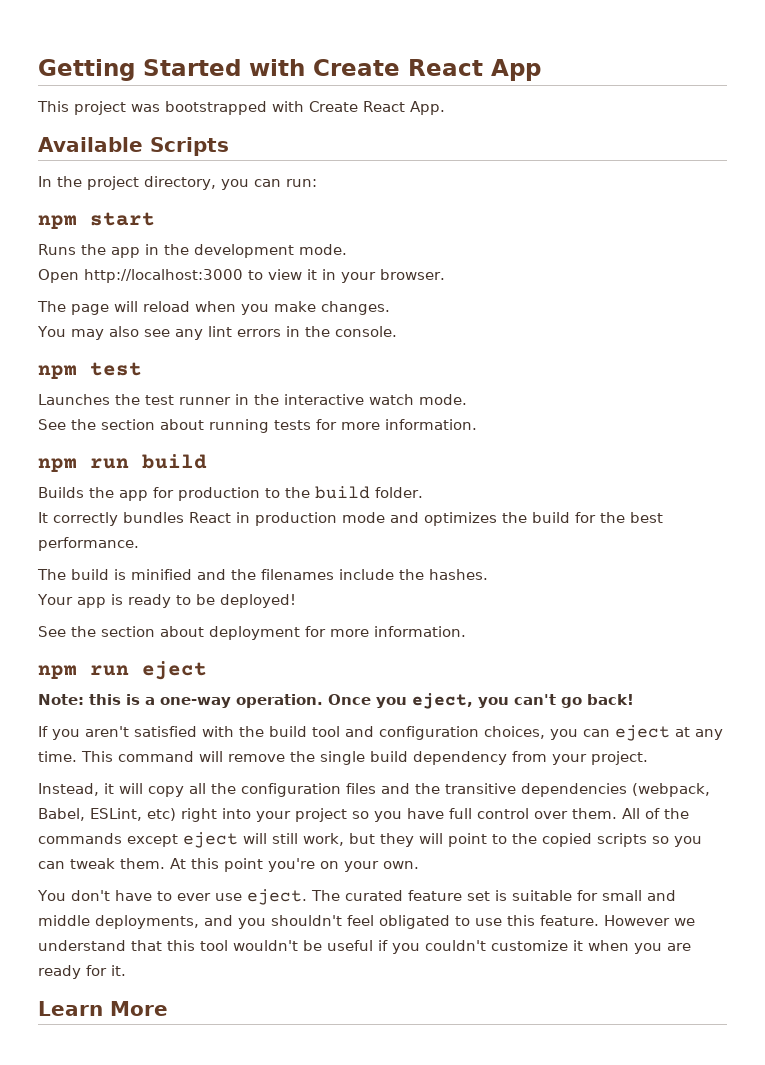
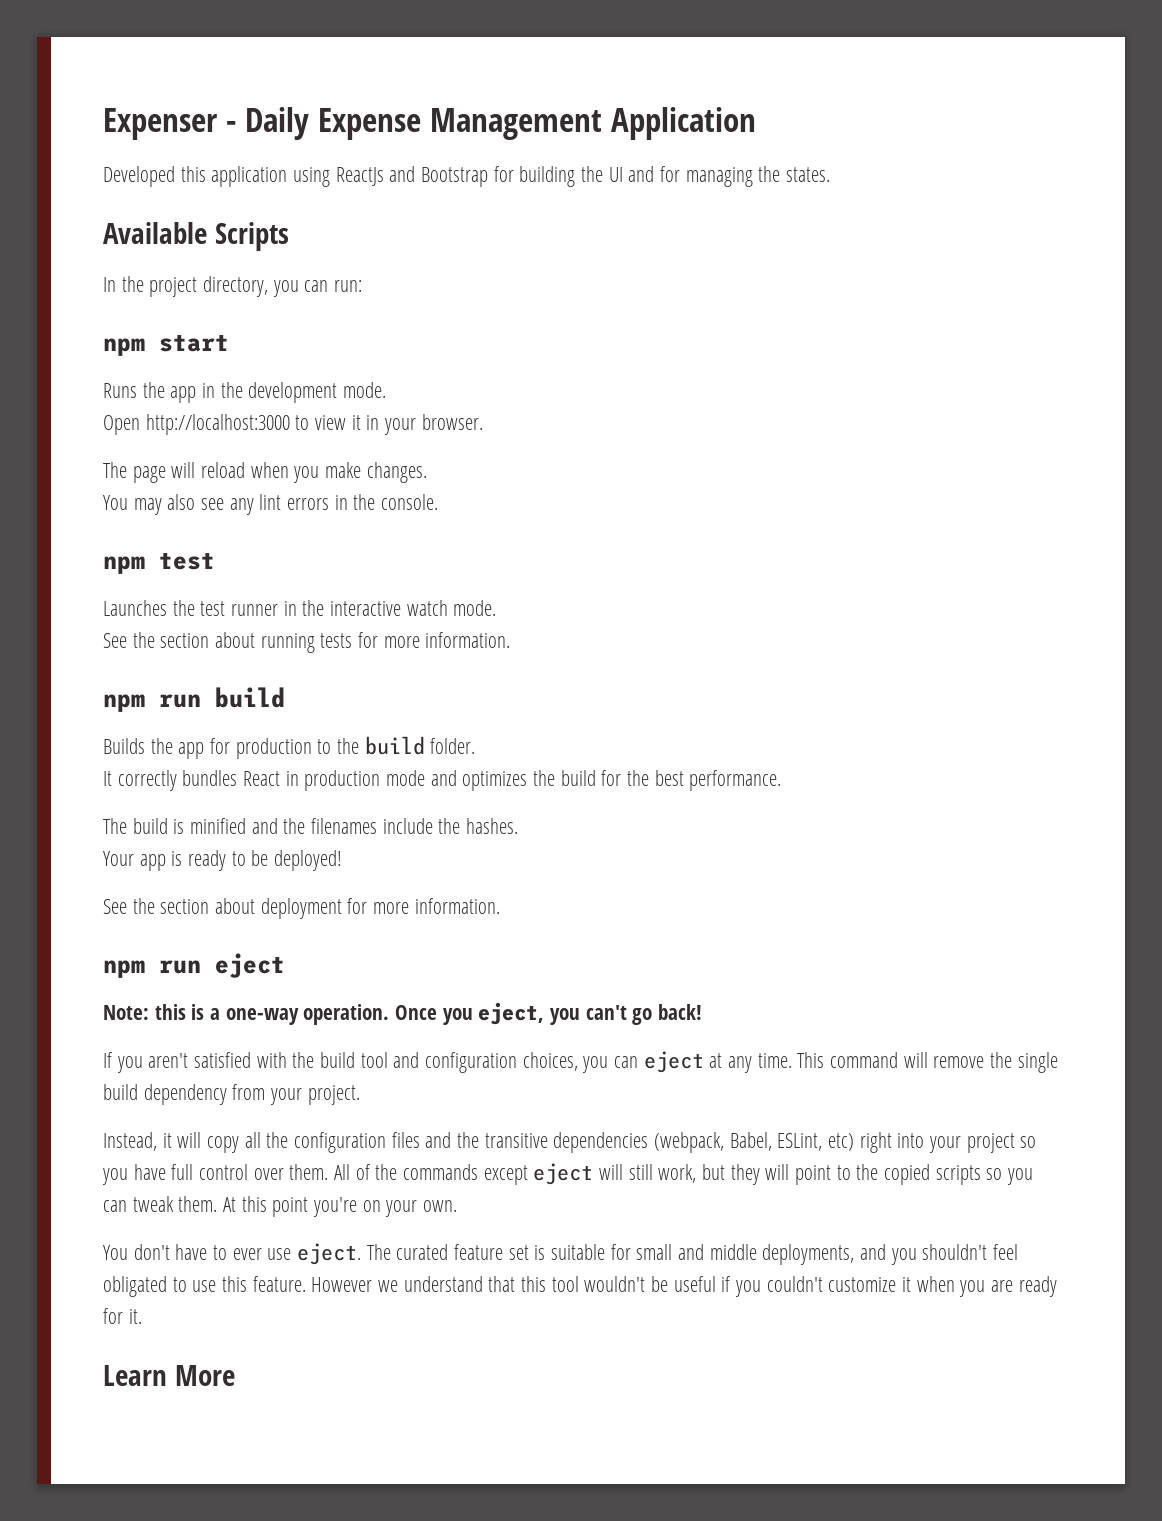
[38,59,541,81] [37,101,445,115] Getting Started with Create React App // This project was bootstrapped with Create React App. -> [103,107,756,140] [103,166,831,187] Expenser - Daily Expense Management Application // Developed this application using ReactJs and Bootstrap for building the UI and for managing the states.

